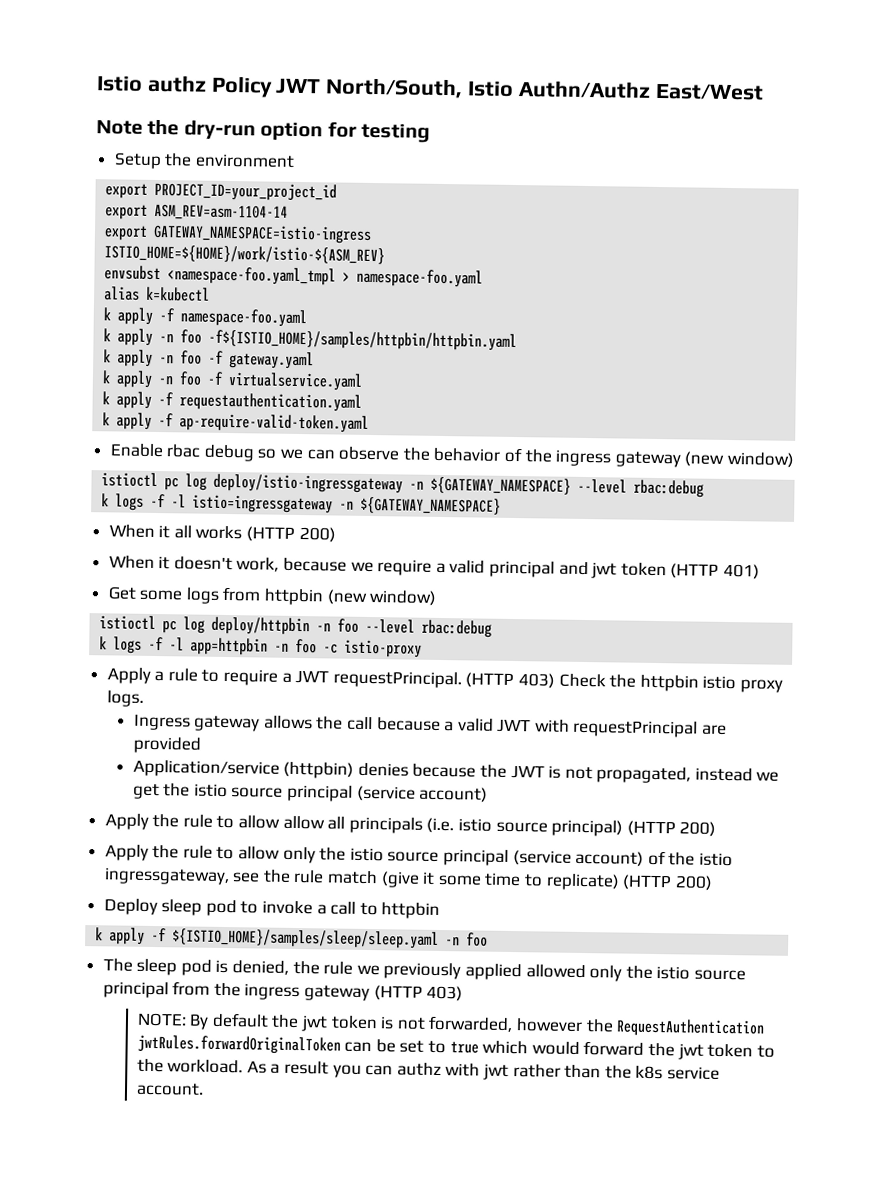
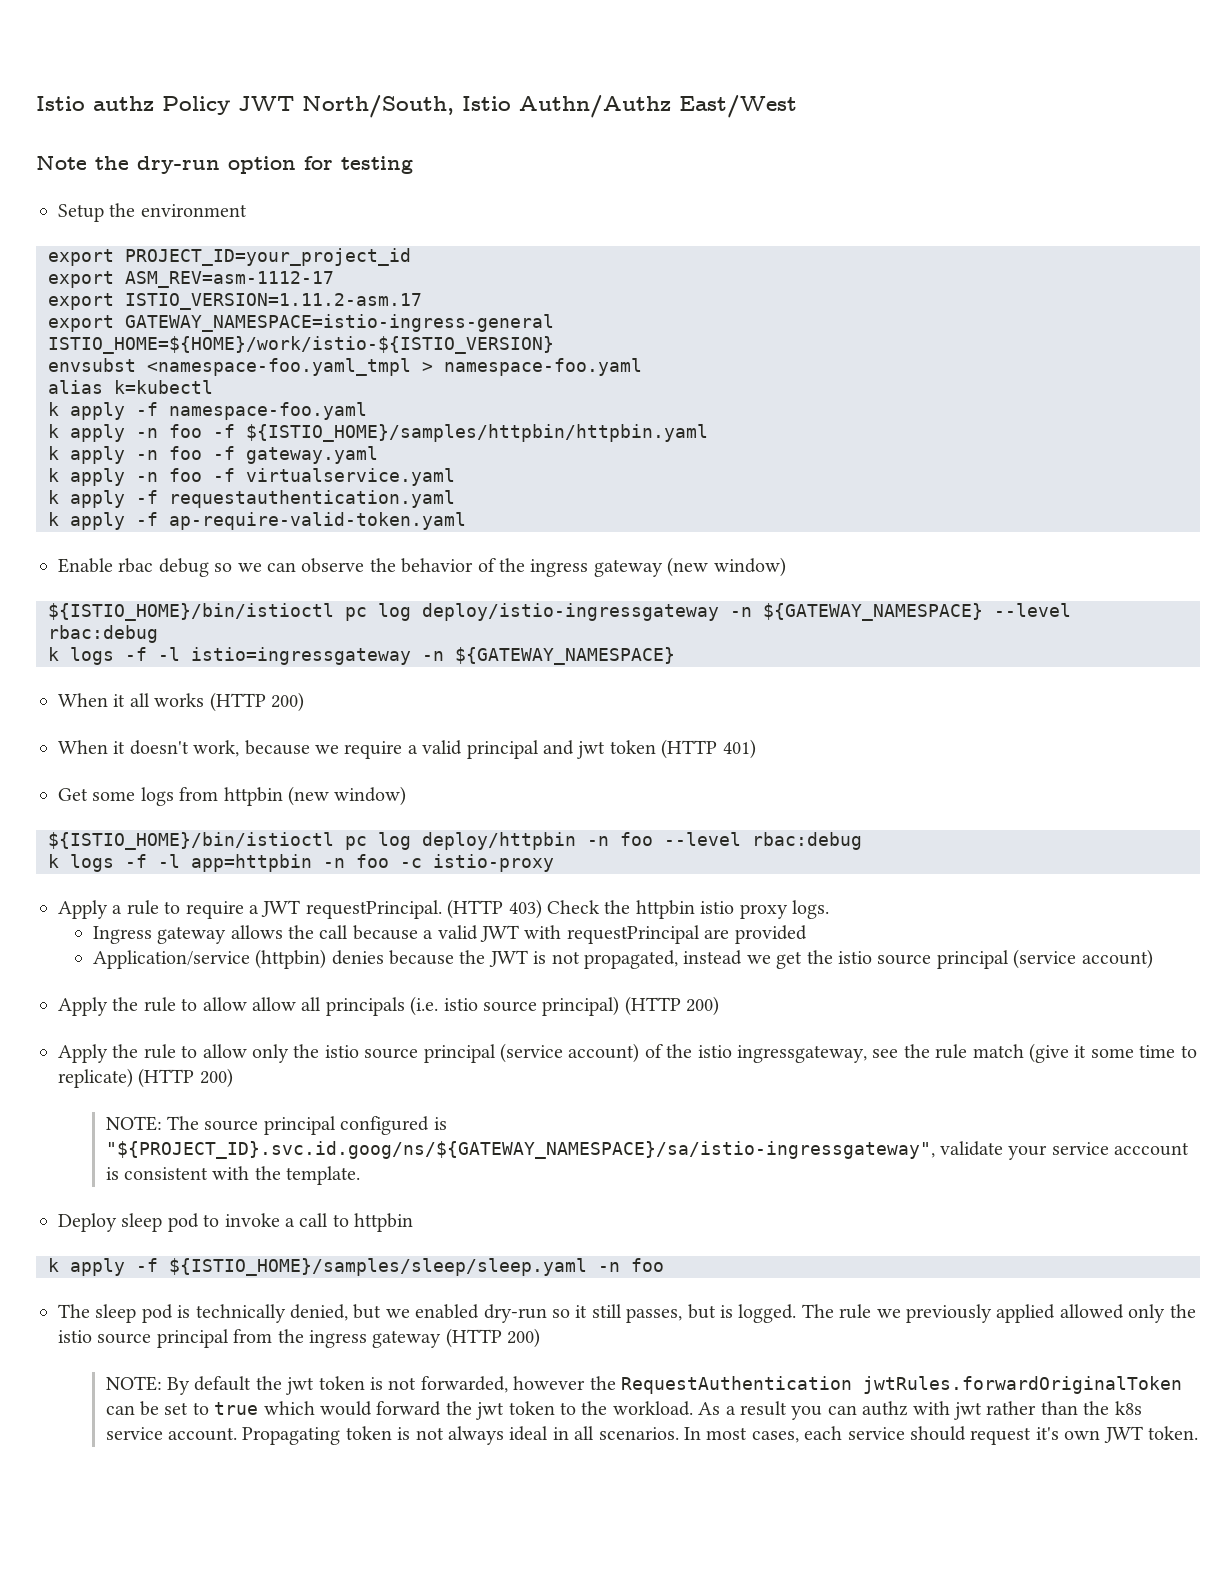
[154,203,289,221] [104,223,373,244] [104,244,386,265] ASM_REV=asm-1104-14 // export GATEWAY_NAMESPACE=istio-ingress // ISTIO_HOME=${HOME}/work/istio-${ASM_REV} -> [125,271,334,288] [48,293,422,310] [48,314,554,332] [48,336,554,354] ASM_REV=asm-1112-17 // export ISTIO_VERSION=1.11.2-asm.17 // export GATEWAY_NAMESPACE=istio-ingress-general // ISTIO_HOME=${HOME}/work/istio-${ISTIO_VERSION}
[208,329,518,352] -f${ISTIO_HOME}/samples/httpbin/httpbin.yaml -> [213,424,708,442] -f ${ISTIO_HOME}/samples/httpbin/httpbin.yaml
[101,472,159,488] istioctl -> [48,603,334,621] ${ISTIO_HOME}/bin/istioctl
[99,615,157,631] istioctl -> [48,832,334,850] ${ISTIO_HOME}/bin/istioctl
(713, 883) none -> [105,1116,447,1135] [105,1141,1190,1160] [105,1166,361,1185] // NOTE: The source principal configured is "${PROJECT_ID}.svc.id.goog/ns/${GATEWAY_NAMESPACE}/sa/istio-ingressgateway", validate your service acccount is consistent with the template.
[232,960,320,975] denied, the -> [195,1304,834,1323] technically denied, but we enabled dry-run so it still passes, but is logged. The
[426,985,464,1002] 403) -> [507,1328,541,1348] 200)
(204, 1089) none -> [242,1426,1199,1445] Propagating token is not always ideal in all scenarios. In most cases, each service should request it's own JWT token.

